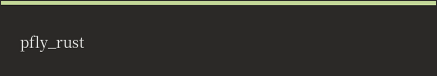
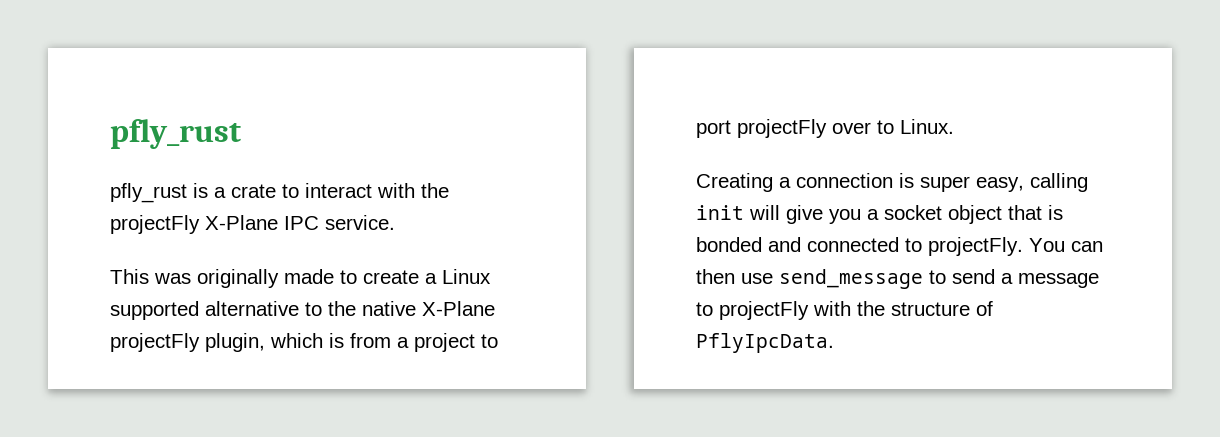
[19,34,86,52] pfly_rust -> [110,119,241,149] [110,183,449,203] [110,215,395,234] [110,269,491,288] [110,301,495,320] [110,333,498,352] [696,119,954,138] [696,173,1088,192] [696,205,1063,224] [696,237,1103,256] [696,269,1099,289] [696,301,993,320] [696,333,834,353] pfly_rust // pfly_rust is a crate to interact with the projectFly X-Plane IPC service. // This was originally made to create a Linux supported alternative to the native X-Plane projectFly plugin, which is from a project to port projectFly over to Linux. // Creating a connection is super easy, calling init will give you a socket object that is bonded and connected to projectFly. You can then use send_message to send a message to projectFly with the structure of PflyIpcData.

